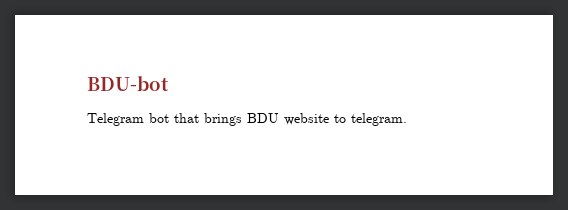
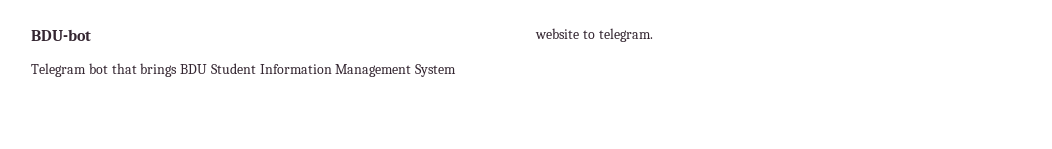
(279, 118) none -> [210,63,457,77] Student Information Management System

